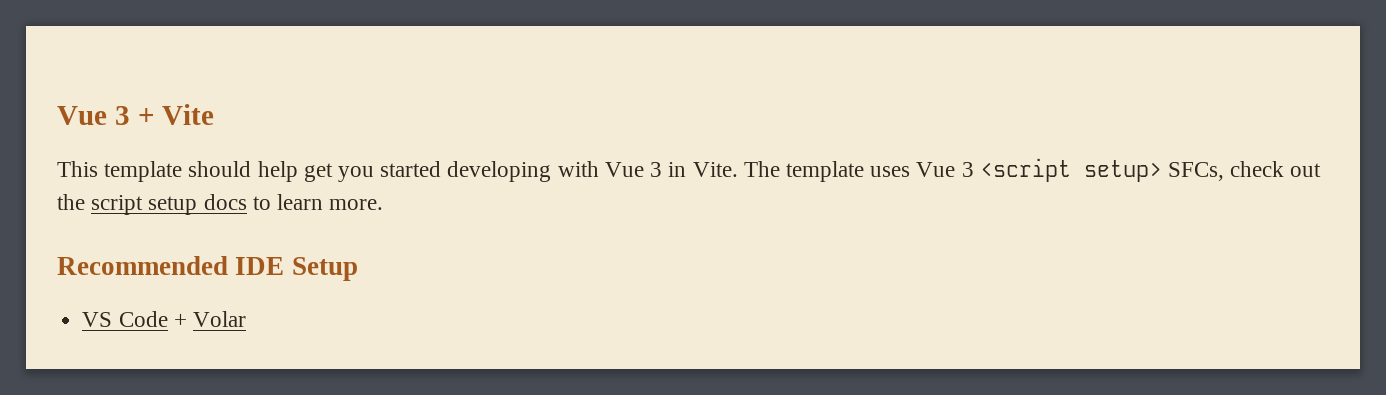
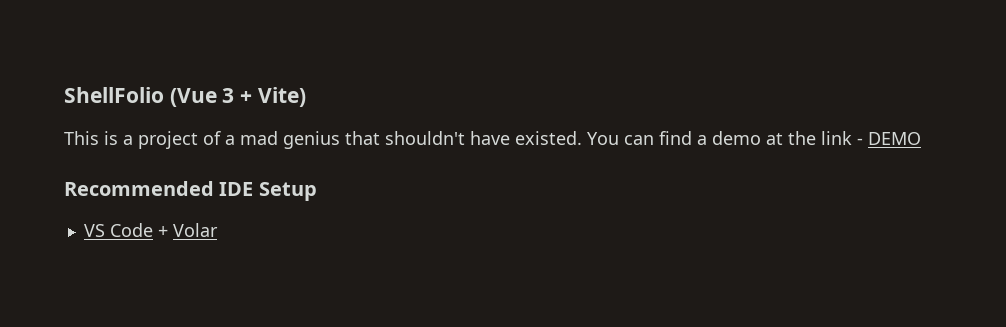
[57,106,107,125] Vue -> [64,87,217,107] ShellFolio (Vue
[162,104,215,125] Vite -> [257,87,306,107] Vite)
[104,158,1322,182] [57,194,384,215] template should help get you started developing with Vue 3 in Vite. The template uses Vue 3 <script setup> SFCs, check out the script setup docs to learn more. -> [104,131,921,149] is a project of a mad genius that shouldn't have existed. You can find a demo at the link - DEMO

